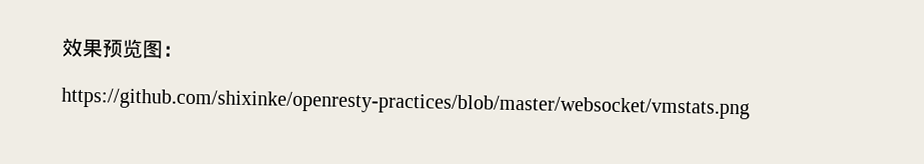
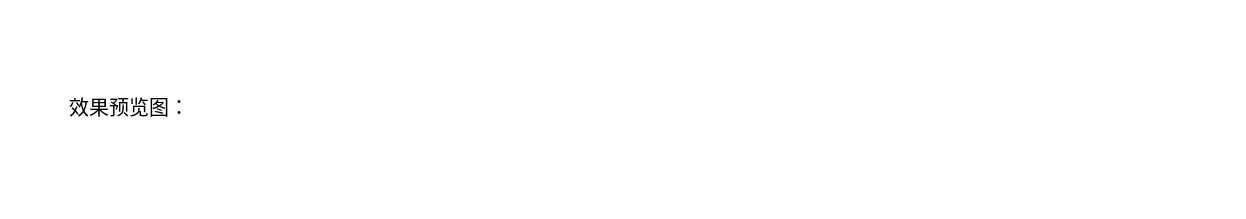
[61,87,750,120] // https://github.com/shixinke/openresty-practices/blob/master/websocket/vmstats.png -> (189, 107) none

